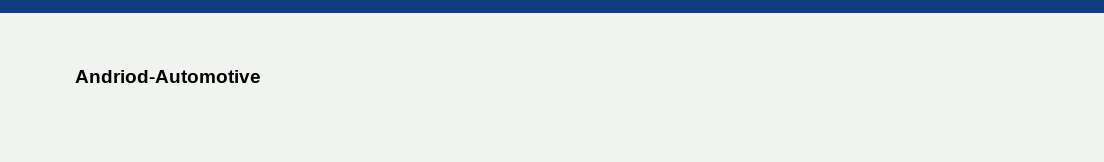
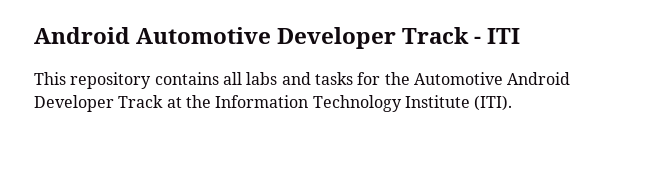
[75,70,261,83] Andriod-Automotive -> [34,27,521,49] [34,72,571,89] [34,95,513,112] Android Automotive Developer Track - ITI // This repository contains all labs and tasks for the Automotive Android Developer Track at the Information Technology Institute (ITI).

